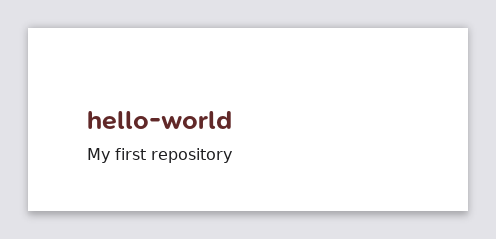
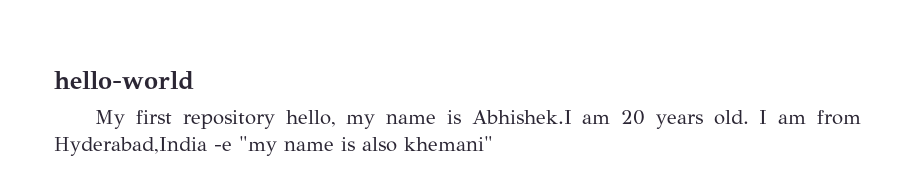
(232, 155) none -> [285,110,862,129] [54,136,493,156] hello, my name is Abhishek.I am 20 years old. I am from Hyderabad,India -e "my name is also khemani"

